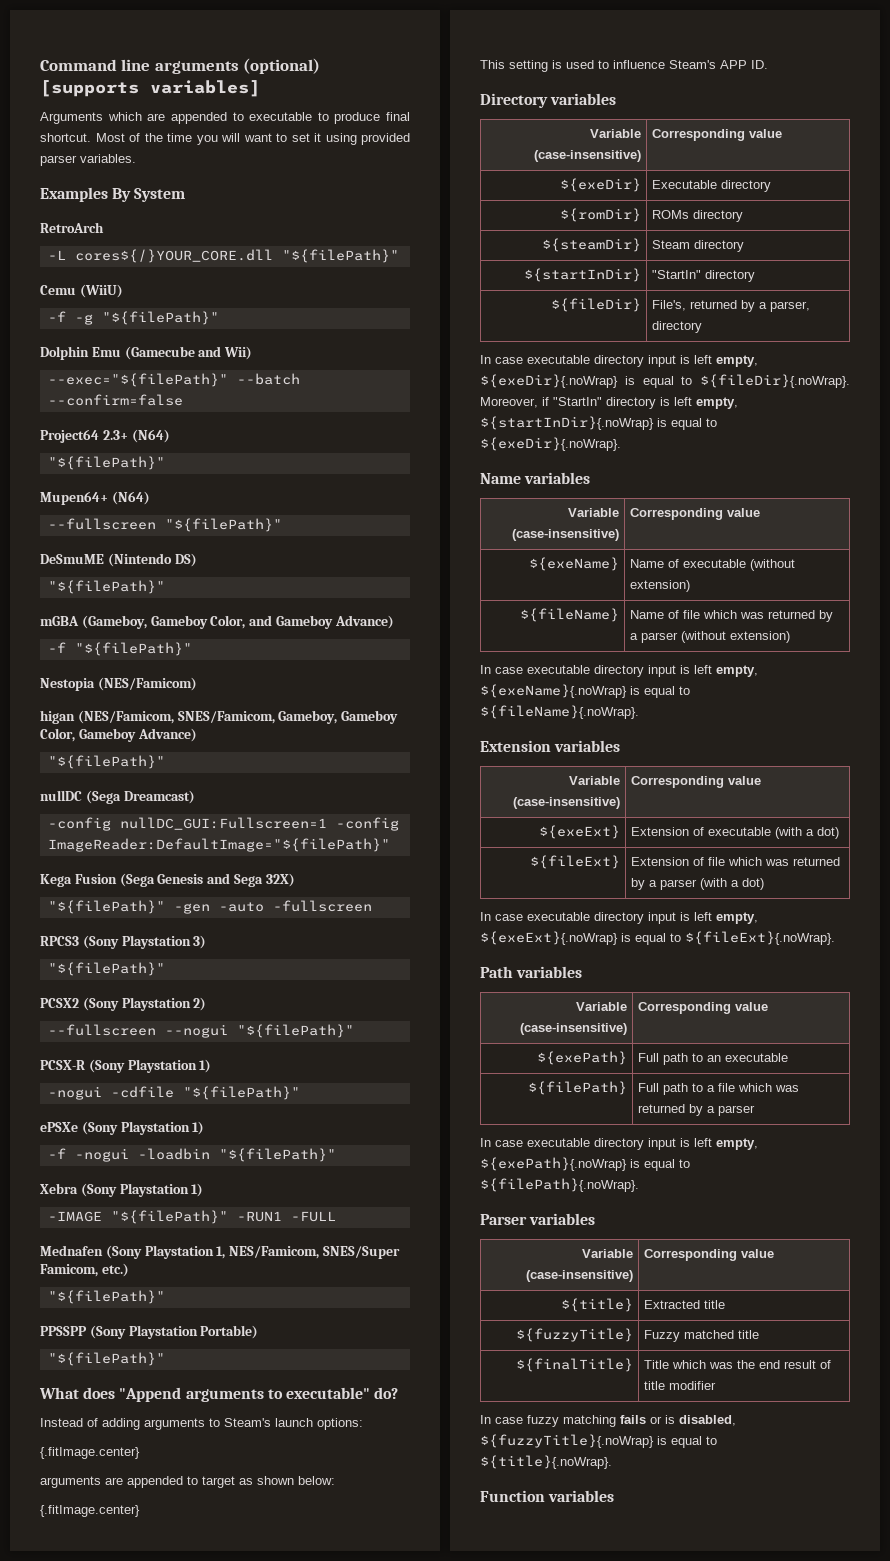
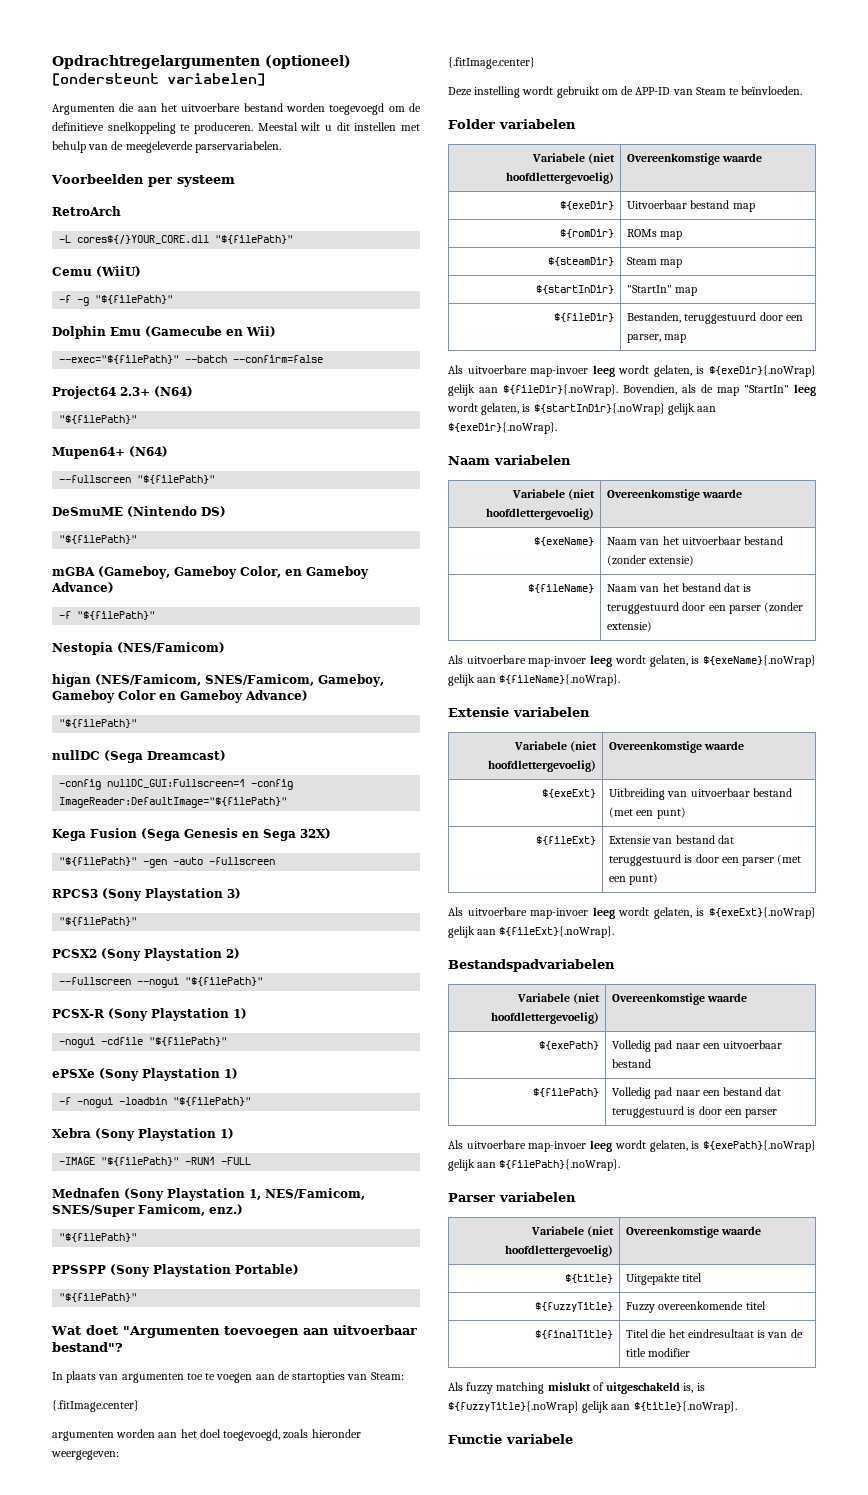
[40,58,321,74] [40,80,260,97] [40,112,410,124] [40,133,410,145] [40,154,136,166] [40,187,186,202] Command line arguments (optional) [supports variables] // Arguments which are appended to executable to produce final shortcut. Most of the time you will want to set it using provided parser variables. // Examples By System -> [52,55,351,69] [52,73,265,86] [52,103,421,115] [52,122,420,134] [52,141,281,153] [51,174,235,187] Opdrachtregelargumenten (optioneel) [ondersteunt variabelen] // Argumenten die aan het uitvoerbare bestand worden toegevoegd om de definitieve snelkoppeling te produceren. Meestal wilt u dit instellen met behulp van de meegeleverde parservariabelen. // Voorbeelden per systeem
[198,346,222,357] and -> [226,329,243,336] en
[249,615,273,626] and -> [284,569,302,576] en
[40,728,75,742] Color, -> [118,690,176,700] Color en
[207,873,231,884] and -> [242,831,259,838] en
[101,1263,129,1277] etc.) -> [209,1204,243,1215] enz.)
[39,1387,399,1402] [40,1418,363,1430] [40,1447,140,1459] [40,1476,335,1488] [40,1505,140,1517] [480,60,768,72] [480,93,617,108] [589,129,641,138] [533,150,641,162] [652,129,783,141] [559,178,641,192] [652,180,772,192] What does "Append arguments to executable" do? // Instead of adding arguments to Steam's launch options: // {.fitImage.center} // arguments are appended to target as shown below: // {.fitImage.center} // This setting is used to influence Steam's APP ID. // Directory variables // Variable (case-insensitive) | Corresponding value // ${exeDir} | Executable directory -> [51,1325,417,1338] [52,1342,123,1352] [52,1371,404,1383] [52,1400,139,1412] [52,1429,361,1441] [51,1450,119,1460] [448,57,535,69] [448,86,803,98] [448,119,576,129] [531,153,615,164] [505,172,614,184] [627,153,763,165] [559,201,614,210] [627,200,755,212] Wat doet "Argumenten toevoegen aan uitvoerbaar bestand"? // In plaats van argumenten toe te voegen aan de startopties van Steam: // {.fitImage.center} // argumenten worden aan het doel toegevoegd, zoals hieronder weergegeven: // {.fitImage.center} // Deze instelling wordt gebruikt om de APP-ID van Steam te beïnvloeden. // Folder variabelen // Variabele (niet hoofdlettergevoelig) | Overeenkomstige waarde // ${exeDir} | Uitvoerbaar bestand map
[693,210,744,222] directory -> [660,231,683,240] map
[694,240,745,252] directory -> [660,259,683,268] map
[705,270,756,282] directory -> [675,287,698,296] map
[652,300,811,312] [652,321,703,333] [480,355,758,367] [480,374,850,388] [480,397,738,409] [480,416,717,430] [480,437,621,451] [480,472,591,484] [567,508,619,517] [511,529,619,541] [630,508,761,520] [528,557,619,571] [630,559,796,571] [630,580,691,592] [519,608,619,622] [630,610,834,622] [630,631,791,643] [480,665,758,677] [480,684,690,698] [480,705,639,719] [480,740,621,752] [568,776,620,785] [512,797,620,809] [631,776,762,788] [538,825,620,839] [631,827,840,839] [529,855,620,869] [631,857,841,866] [631,878,765,890] [480,912,758,924] [480,931,835,945] [480,966,583,978] [575,1002,627,1011] [519,1023,627,1035] [638,1002,769,1014] [536,1051,627,1065] [638,1053,789,1065] [527,1081,627,1095] [638,1083,800,1095] [638,1104,756,1116] [480,1138,758,1150] [480,1157,690,1171] [480,1178,639,1192] [480,1213,596,1225] [581,1249,633,1258] [525,1270,633,1282] [644,1249,775,1261] File's, returned by a parser, directory // In case executable directory input is left empty, ${exeDir}{.noWrap} is equal to ${fileDir}{.noWrap}. Moreover, if "StartIn" directory is left empty, ${startInDir}{.noWrap} is equal to ${exeDir}{.noWrap}. // Name variables // Variable (case-insensitive) | Corresponding value // ${exeName} | Name of executable (without extension) // ${fileName} | Name of file which was returned by a parser (without extension) // In case executable directory input is left empty, ${exeName}{.noWrap} is equal to ${fileName}{.noWrap}. // Extension variables // Variable (case-insensitive) | Corresponding value // ${exeExt} | Extension of executable (with a dot) // ${fileExt} | Extension of file which was returned by a parser (with a dot) // In case executable directory input is left empty, ${exeExt}{.noWrap} is equal to ${fileExt}{.noWrap}. // Path variables // Variable (case-insensitive) | Corresponding value // ${exePath} | Full path to an executable // ${filePath} | Full path to a file which was returned by a parser // In case executable directory input is left empty, ${exePath}{.noWrap} is equal to ${filePath}{.noWrap}. // Parser variables // Variable (case-insensitive) | Corresponding value -> [627,312,803,324] [627,334,687,343] [448,365,816,377] [448,384,816,396] [447,403,717,415] [448,422,557,434] [448,455,571,465] [511,489,595,500] [485,508,594,520] [607,489,743,501] [533,537,594,546] [607,536,784,545] [607,555,695,566] [527,584,594,593] [607,583,752,592] [607,602,804,614] [607,621,653,632] [448,655,816,667] [448,674,621,686] [448,707,590,717] [513,741,597,752] [487,760,596,772] [609,741,745,753] [541,789,596,798] [609,788,792,800] [609,807,686,819] [535,836,596,845] [609,835,734,844] [609,854,802,866] [609,873,659,885] [448,907,816,919] [448,926,615,938] [448,959,615,972] [516,993,600,1004] [490,1012,599,1024] [612,993,748,1005] [538,1041,599,1050] [612,1040,783,1052] [612,1059,652,1068] [532,1088,599,1097] [612,1087,782,1099] [612,1106,778,1118] [448,1140,816,1152] [448,1159,621,1171] [448,1192,576,1202] [530,1226,614,1237] [504,1245,613,1257] [626,1226,762,1238] Bestanden, teruggestuurd door een parser, map // Als uitvoerbare map-invoer leeg wordt gelaten, is ${exeDir}{.noWrap} gelijk aan ${fileDir}{.noWrap}. Bovendien, als de map "StartIn" leeg wordt gelaten, is ${startInDir}{.noWrap} gelijk aan ${exeDir}{.noWrap}. // Naam variabelen // Variabele (niet hoofdlettergevoelig) | Overeenkomstige waarde // ${exeName} | Naam van het uitvoerbaar bestand (zonder extensie) // ${fileName} | Naam van het bestand dat is teruggestuurd door een parser (zonder extensie) // Als uitvoerbare map-invoer leeg wordt gelaten, is ${exeName}{.noWrap} gelijk aan ${fileName}{.noWrap}. // Extensie variabelen // Variabele (niet hoofdlettergevoelig) | Overeenkomstige waarde // ${exeExt} | Uitbreiding van uitvoerbaar bestand (met een punt) // ${fileExt} | Extensie van bestand dat teruggestuurd is door een parser (met een punt) // Als uitvoerbare map-invoer leeg wordt gelaten, is ${exeExt}{.noWrap} gelijk aan ${fileExt}{.noWrap}. // Bestandspadvariabelen // Variabele (niet hoofdlettergevoelig) | Overeenkomstige waarde // ${exePath} | Volledig pad naar een uitvoerbaar bestand // ${filePath} | Volledig pad naar een bestand dat teruggestuurd is door een parser // Als uitvoerbare map-invoer leeg wordt gelaten, is ${exePath}{.noWrap} gelijk aan ${filePath}{.noWrap}. // Parser variabelen // Variabele (niet hoofdlettergevoelig) | Overeenkomstige waarde
[644,1300,726,1309] Extracted title -> [626,1273,703,1285] Uitgepakte titel
[684,1330,760,1339] matched title -> [658,1301,766,1310] overeenkomende titel
[644,1360,832,1369] [644,1381,717,1390] [480,1415,736,1427] [480,1434,717,1448] Title which was the end result of title modifier // In case fuzzy matching fails or is disabled, ${fuzzyTitle}{.noWrap} is equal to -> [626,1329,803,1338] [626,1348,691,1357] [448,1382,705,1394] [448,1401,631,1413] Titel die het eindresultaat is van de title modifier // Als fuzzy matching mislukt of uitgeschakeld is, is ${fuzzyTitle}{.noWrap} gelijk aan
[480,1490,615,1502] Function variables -> [448,1434,573,1444] Functie variabele

